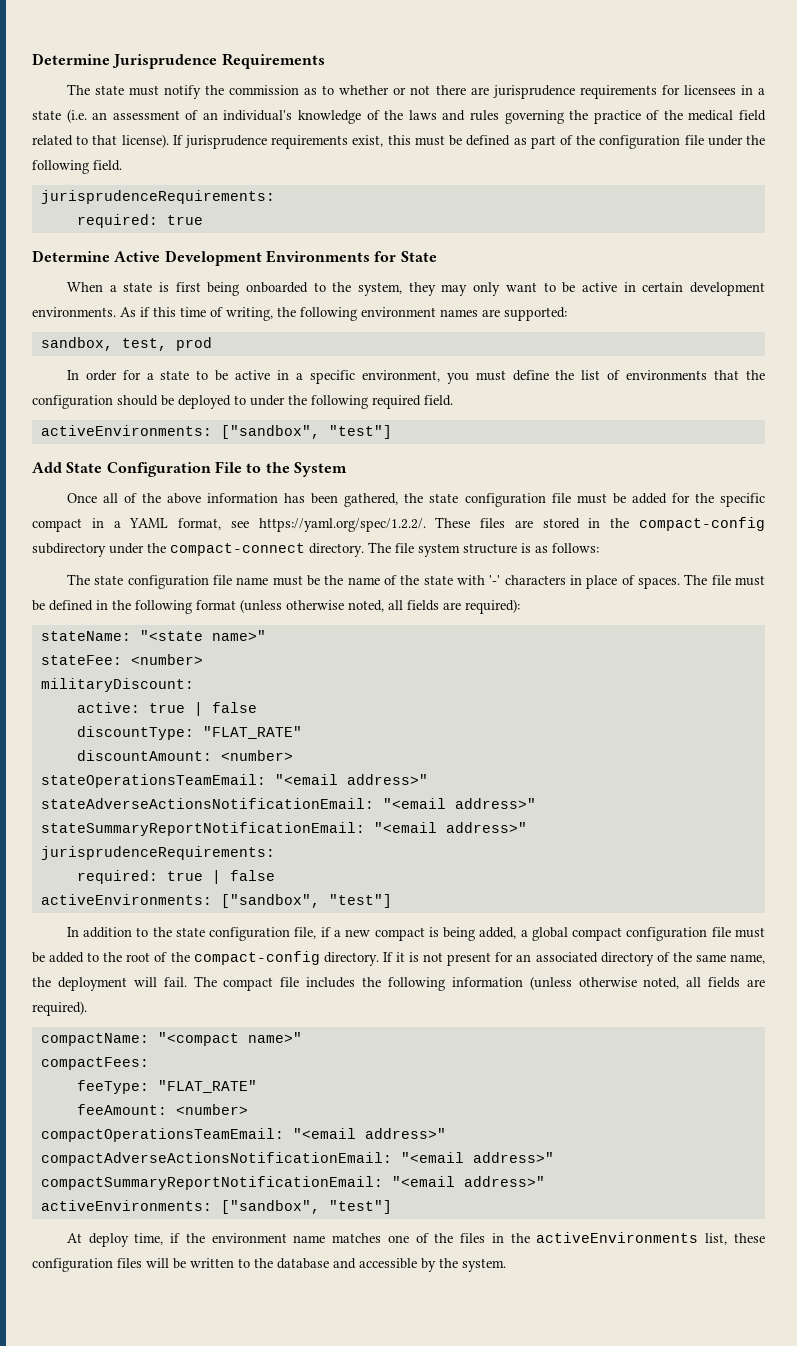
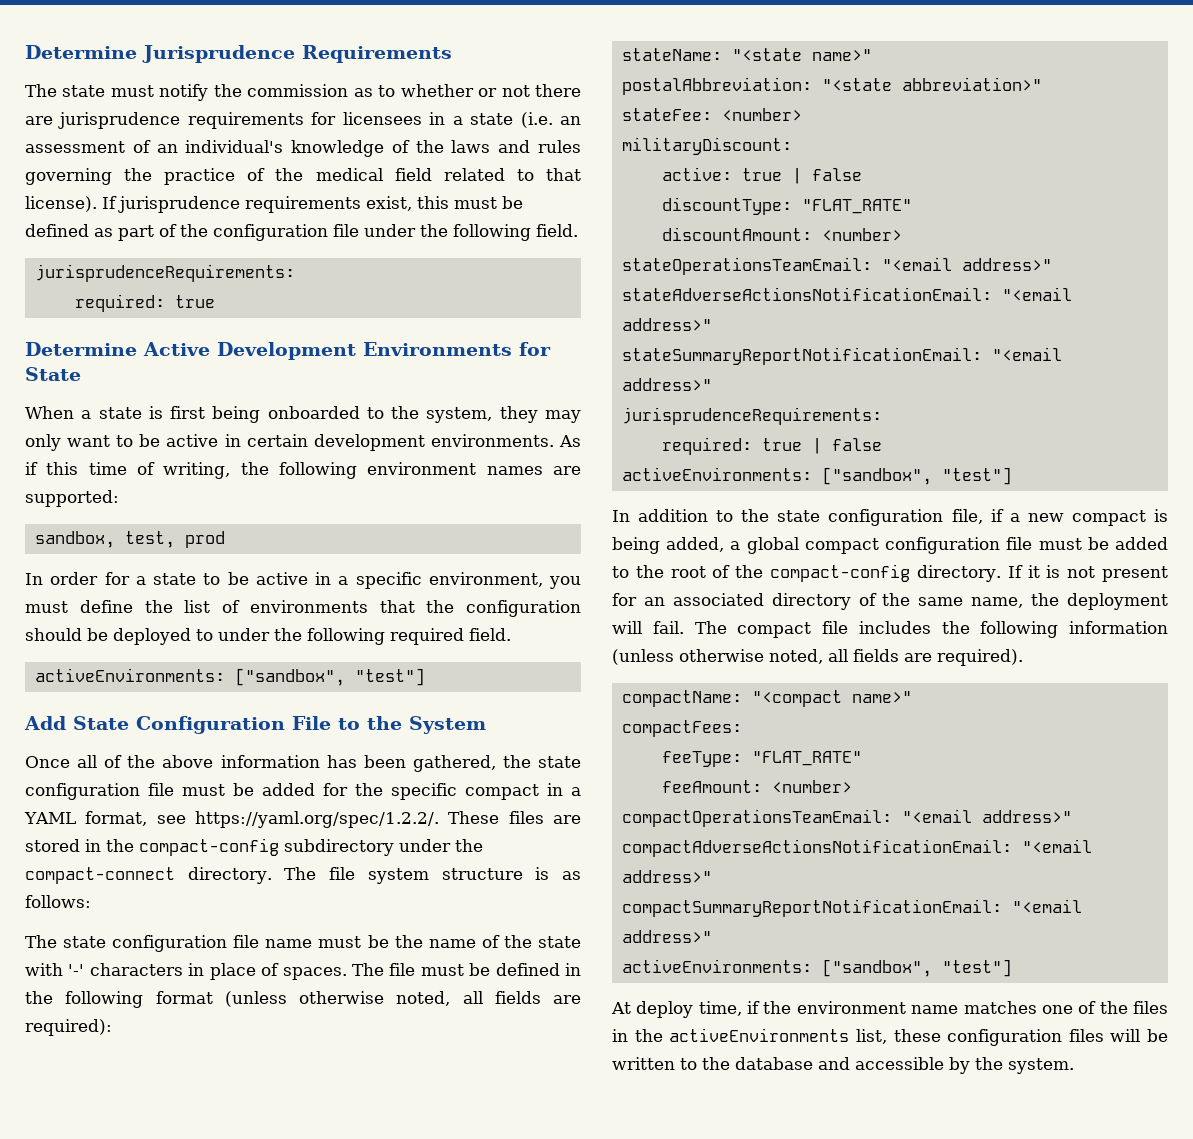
(266, 635) none -> [621,77,1042,95] // postalAbbreviation: "<state abbreviation>"

